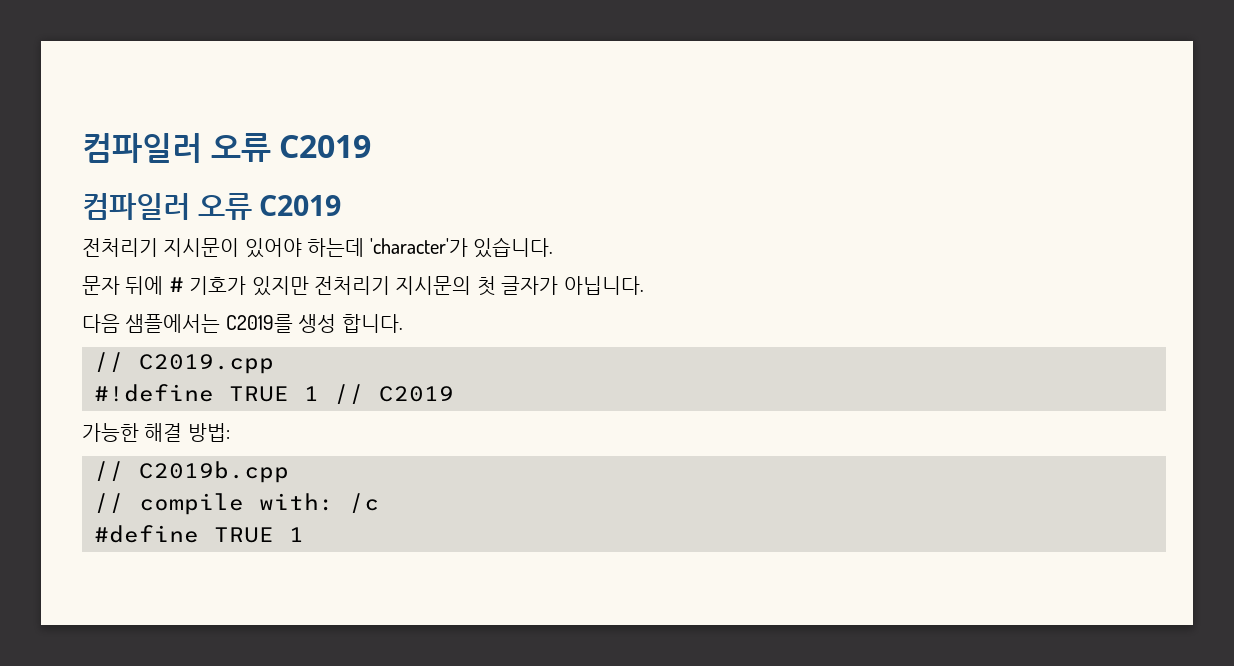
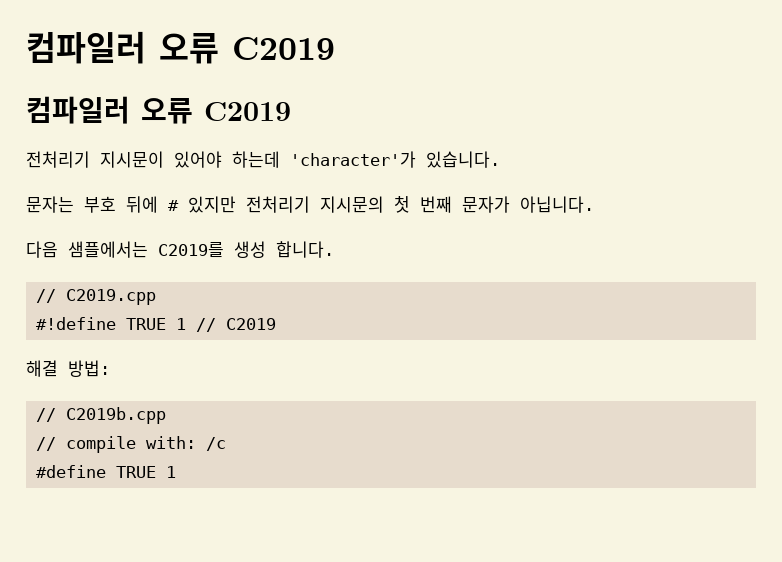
[82,276,120,295] 문자 -> [26,196,116,213] 문자는 부호
[189,276,247,295] 기호가 -> (179, 205) none
[501,276,559,295] 글자가 -> [420,196,510,213] 번째 문자가
[82,423,139,442] 가능한 -> (277, 324) none

